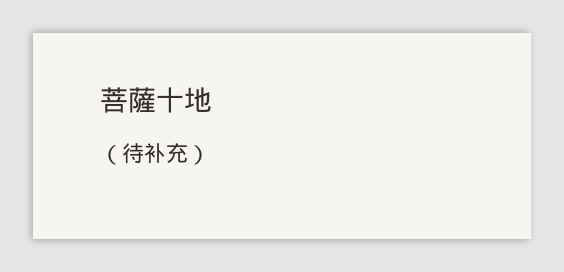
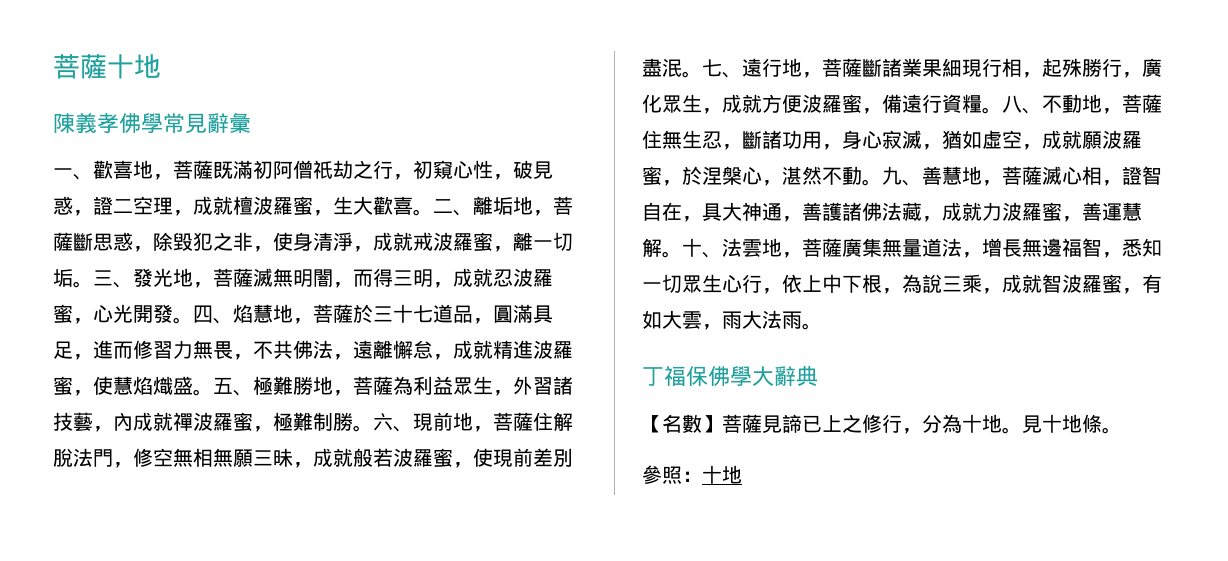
[100,143,210,165] （待补充） -> [53,112,251,134] [53,160,553,180] [53,196,573,216] [53,232,573,252] [53,268,553,288] [53,304,553,324] [53,340,573,360] [53,376,573,396] [53,412,573,432] [53,448,573,468] [642,58,1162,78] [642,94,1162,114] [642,130,1142,150] [642,166,1162,186] [642,202,1142,222] [642,238,1162,258] [642,274,1162,294] [642,310,822,330] [642,366,818,387] [642,414,1122,434] [642,465,742,484] 陳義孝佛學常見辭彙 // 一、歡喜地，菩薩既滿初阿僧祇劫之行，初窺心性，破見惑，證二空理，成就檀波羅蜜，生大歡喜。二、離垢地，菩薩斷思惑，除毀犯之非，使身清淨，成就戒波羅蜜，離一切垢。三、發光地，菩薩滅無明闇，而得三明，成就忍波羅蜜，心光開發。四、焰慧地，菩薩於三十七道品，圓滿具足，進而修習力無畏，不共佛法，遠離懈怠，成就精進波羅蜜，使慧焰熾盛。五、極難勝地，菩薩為利益眾生，外習諸技藝，內成就禪波羅蜜，極難制勝。六、現前地，菩薩住解脫法門，修空無相無願三昧，成就般若波羅蜜，使現前差別盡泯。七、遠行地，菩薩斷諸業果細現行相，起殊勝行，廣化眾生，成就方便波羅蜜，備遠行資糧。八、不動地，菩薩住無生忍，斷諸功用，身心寂滅，猶如虛空，成就願波羅蜜，於涅槃心，湛然不動。九、善慧地，菩薩滅心相，證智自在，具大神通，善護諸佛法藏，成就力波羅蜜，善運慧解。十、法雲地，菩薩廣集無量道法，增長無邊福智，悉知一切眾生心行，依上中下根，為說三乘，成就智波羅蜜，有如大雲，雨大法雨。 // 丁福保佛學大辭典 // 【名數】菩薩見諦已上之修行，分為十地。見十地條。 // 參照：十地

